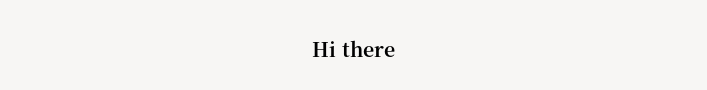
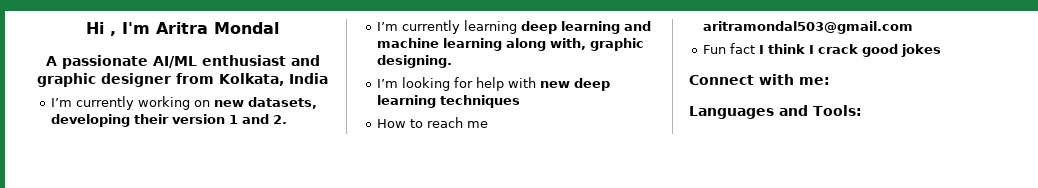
[341,40,395,57] there -> [110,22,279,36] [45,55,320,69] [37,73,328,87] [50,96,317,110] [50,114,287,127] [376,20,651,34] [376,38,644,51] [376,55,452,68] [376,77,610,91] [376,95,520,108] [376,117,488,128] [702,21,913,34] [702,43,941,57] [689,74,830,85] [689,105,862,119] , I'm Aritra Mondal // A passionate AI/ML enthusiast and graphic designer from Kolkata, India // I’m currently working on new datasets, developing their version 1 and 2. // I’m currently learning deep learning and machine learning along with, graphic designing. // I’m looking for help with new deep learning techniques // How to reach me aritramondal503@gmail.com // Fun fact I think I crack good jokes // Connect with me: // Languages and Tools:

